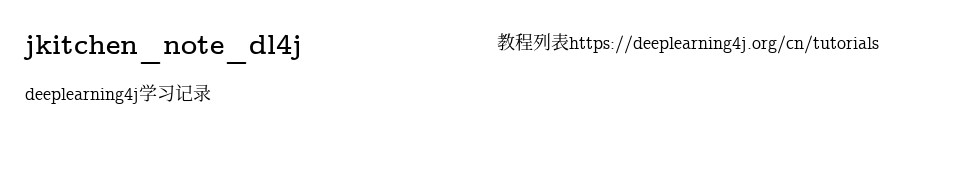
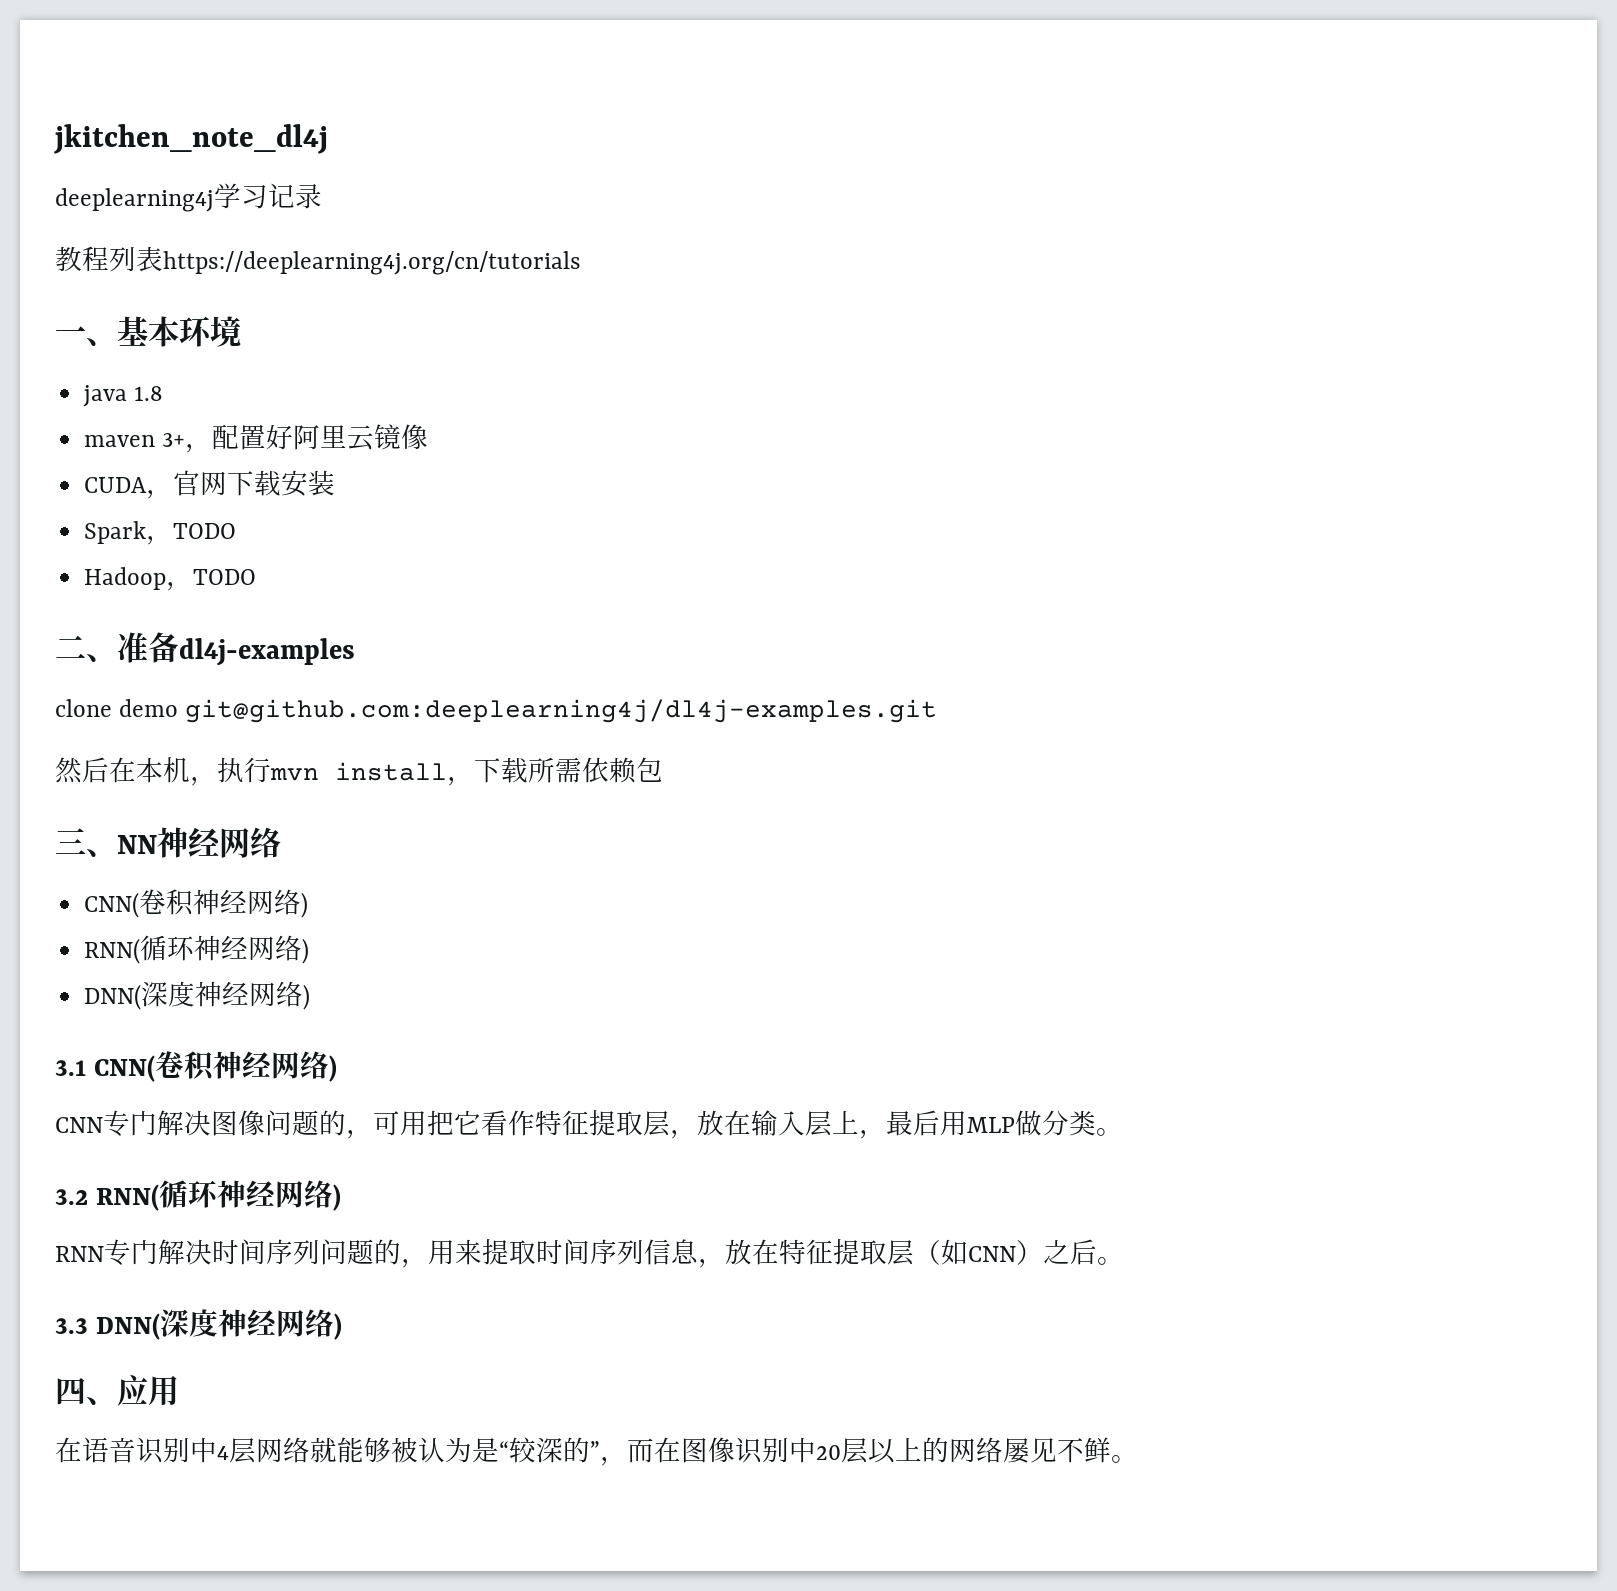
(879, 44) none -> [55,316,241,347] [83,385,164,407] [84,424,429,453] [84,470,336,499] [84,521,237,545] [84,567,257,591] [55,632,355,666] [55,699,938,723] [55,757,663,786] [55,827,281,858] [84,889,309,918] [84,935,310,964] [84,981,311,1010] [55,1051,337,1082] [55,1110,1123,1139] [55,1180,341,1211] [55,1239,1124,1268] [55,1309,342,1340] [55,1375,179,1406] [55,1437,1138,1466] // 一、基本环境 // java 1.8 // maven 3+，配置好阿里云镜像 // CUDA，官网下载安装 // Spark，TODO // Hadoop，TODO // 二、准备dl4j-examples // clone demo git@github.com:deeplearning4j/dl4j-examples.git // 然后在本机，执行mvn install，下载所需依赖包 // 三、NN神经网络 // CNN(卷积神经网络) // RNN(循环神经网络) // DNN(深度神经网络) // 3.1 CNN(卷积神经网络) // CNN专门解决图像问题的，可用把它看作特征提取层，放在输入层上，最后用MLP做分类。 // 3.2 RNN(循环神经网络) // RNN专门解决时间序列问题的，用来提取时间序列信息，放在特征提取层（如CNN）之后。 // 3.3 DNN(深度神经网络) // 四、应用 // 在语音识别中4层网络就能够被认为是“较深的”，而在图像识别中20层以上的网络屡见不鲜。

